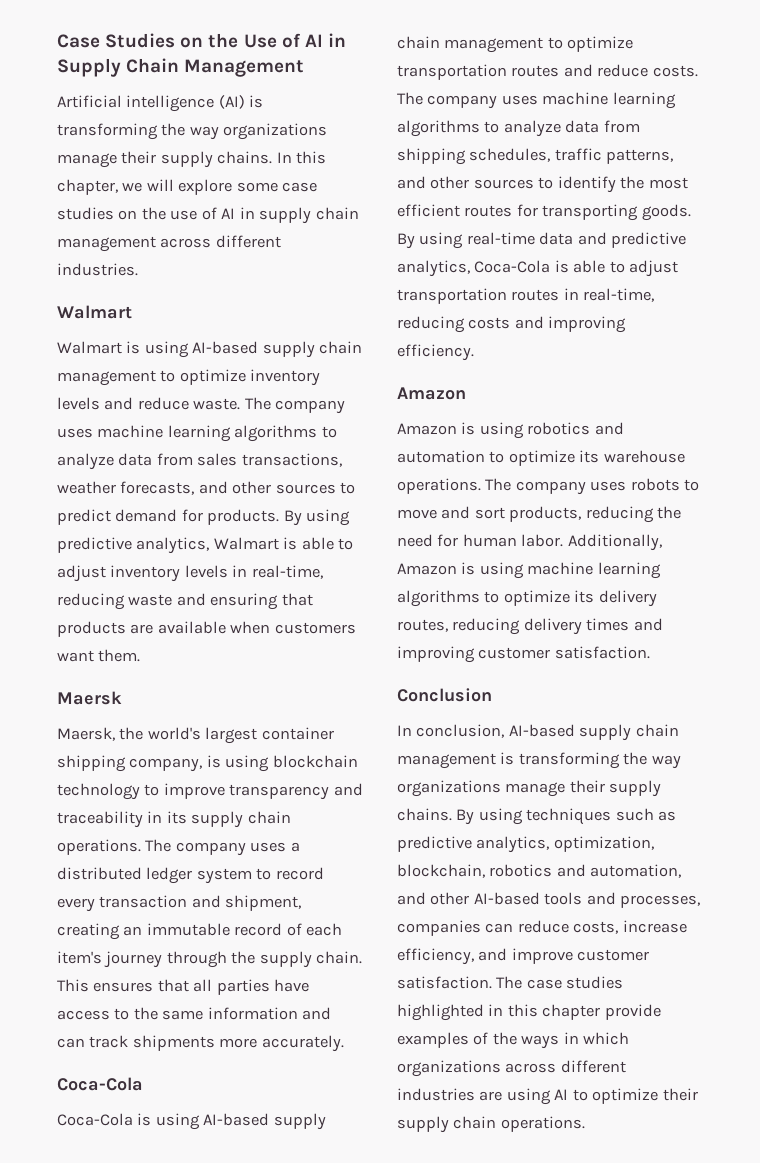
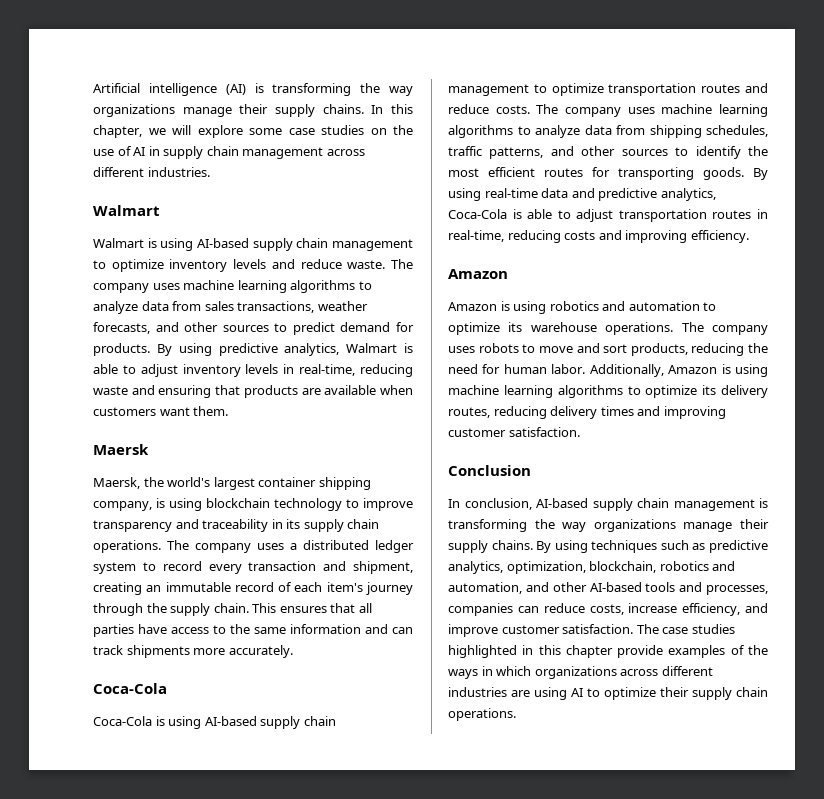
[57,33,346,48] [57,58,305,77] Case Studies on the Use of AI in Supply Chain Management // -> (93, 88) none

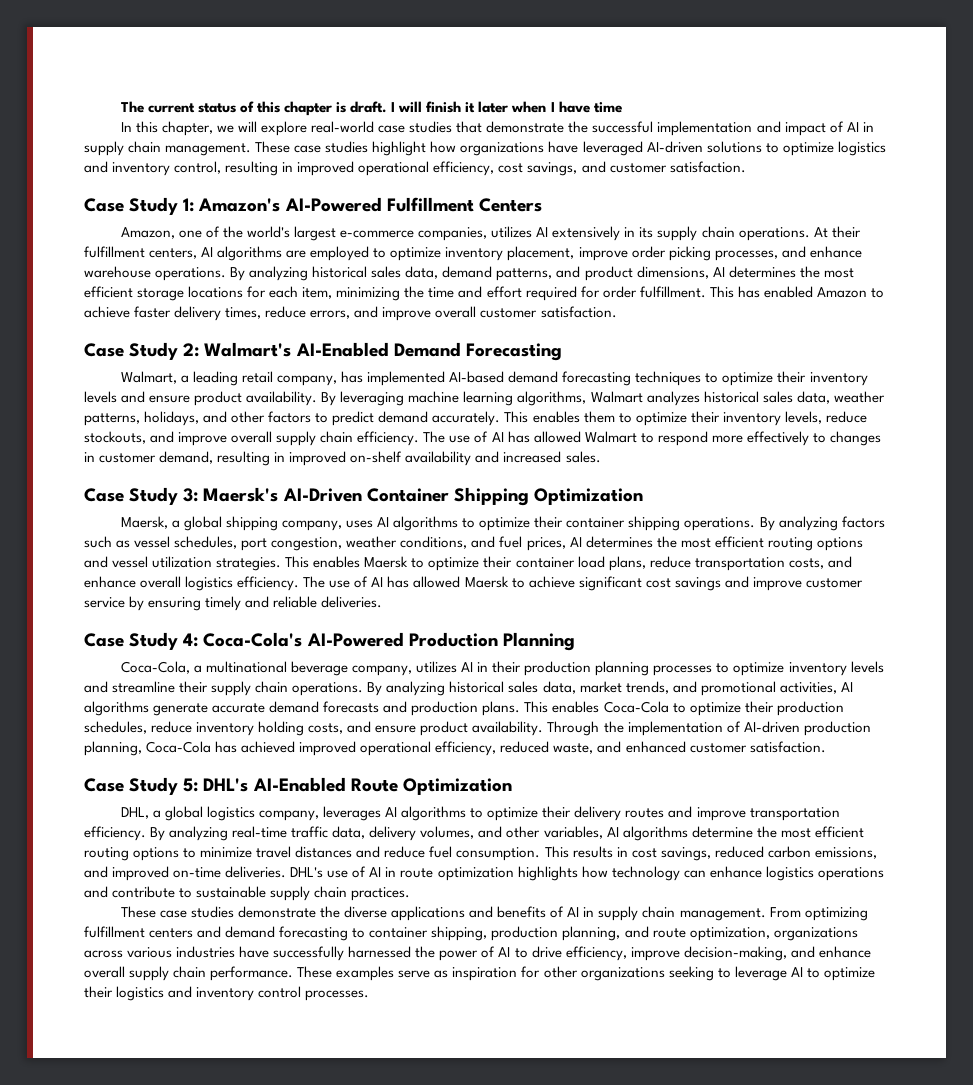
[93,83,413,96] [93,104,364,117] Artificial intelligence (AI) is transforming the way organizations manage their supply chains. -> [120,101,622,116] The current status of this chapter is draft. I will finish it later when I have time //
[249,125,413,135] [93,146,365,159] [93,167,210,177] [93,205,160,216] [93,238,413,251] some case studies on the use of AI in supply chain management across different industries. // Walmart // Walmart is using AI-based supply chain management -> [311,121,874,136] [84,141,886,156] [84,161,746,176] [84,197,542,215] [120,226,861,241] [84,246,862,261] [84,266,854,281] [84,286,884,301] [84,306,617,321] [84,342,562,361] [120,371,868,386] [84,391,885,406] [84,411,867,426] [84,431,881,446] [84,451,601,466] [84,487,643,506] [120,516,885,531] [84,536,863,551] [84,556,852,571] [84,576,863,591] [84,596,383,611] [84,632,575,651] [120,661,713,676] real-world case studies that demonstrate the successful implementation and impact of AI in supply chain management. These case studies highlight how organizations have leveraged AI-driven solutions to optimize logistics and inventory control, resulting in improved operational efficiency, cost savings, and customer satisfaction. // Case Study 1: Amazon's AI-Powered Fulfillment Centers // Amazon, one of the world's largest e-commerce companies, utilizes AI extensively in its supply chain operations. At their fulfillment centers, AI algorithms are employed to optimize inventory placement, improve order picking processes, and enhance warehouse operations. By analyzing historical sales data, demand patterns, and product dimensions, AI determines the most efficient storage locations for each item, minimizing the time and effort required for order fulfillment. This has enabled Amazon to achieve faster delivery times, reduce errors, and improve overall customer satisfaction. // Case Study 2: Walmart's AI-Enabled Demand Forecasting // Walmart, a leading retail company, has implemented AI-based demand forecasting techniques to optimize their inventory levels and ensure product availability. By leveraging machine learning algorithms, Walmart analyzes historical sales data, weather patterns, holidays, and other factors to predict demand accurately. This enables them to optimize their inventory levels, reduce stockouts, and improve overall supply chain efficiency. The use of AI has allowed Walmart to respond more effectively to changes in customer demand, resulting in improved on-shelf availability and increased sales. // Case Study 3: Maersk's AI-Driven Container Shipping Optimization // Maersk, a global shipping company, uses AI algorithms to optimize their container shipping operations. By analyzing factors such as vessel schedules, port congestion, weather conditions, and fuel prices, AI determines the most efficient routing options and vessel utilization strategies. This enables Maersk to optimize their container load plans, reduce transportation costs, and enhance overall logistics efficiency. The use of AI has allowed Maersk to achieve significant cost savings and improve customer service by ensuring timely and reliable deliveries. // Case Study 4: Coca-Cola's AI-Powered Production Planning // Coca-Cola, a multinational beverage company, utilizes AI in their production planning processes
[300,259,414,269] [93,280,372,293] [93,301,368,314] [93,322,414,335] [93,343,413,356] [93,364,413,377] [93,385,414,398] [93,406,229,416] [93,444,149,455] [93,477,371,490] [93,498,413,511] [93,519,380,532] [93,540,414,553] [93,561,413,574] [93,582,413,595] [93,603,372,616] [93,624,413,637] [93,645,293,658] [93,683,167,694] [93,716,336,729] [448,83,768,96] [448,104,768,117] [448,125,768,138] [448,146,768,159] [448,167,768,180] [448,188,716,201] [448,209,768,222] [448,230,749,243] [448,269,508,279] [448,301,717,314] [448,322,768,335] [448,343,768,356] [448,364,768,377] [448,385,768,398] [448,406,726,419] [448,427,580,437] [448,465,531,476] [448,498,768,511] [448,519,769,532] [448,540,768,553] [448,561,736,574] [448,582,768,595] [448,603,768,616] [448,624,735,637] [448,645,768,658] [448,666,713,679] [448,687,768,700] [448,708,516,721] reduce waste. The company uses machine learning algorithms to analyze data from sales transactions, weather forecasts, and other sources to predict demand for products. By using predictive analytics, Walmart is able to adjust inventory levels in real-time, reducing waste and ensuring that products are available when customers want them. // Maersk // Maersk, the world's largest container shipping company, is using blockchain technology to improve transparency and traceability in its supply chain operations. The company uses a distributed ledger system to record every transaction and shipment, creating an immutable record of each item's journey through the supply chain. This ensures that all parties have access to the same information and can track shipments more accurately. // Coca-Cola // Coca-Cola is using AI-based supply chain management to optimize transportation routes and reduce costs. The company uses machine learning algorithms to analyze data from shipping schedules, traffic patterns, and other sources to identify the most efficient routes for transporting goods. By using real-time data and predictive analytics, Coca-Cola is able to adjust transportation routes in real-time, reducing costs and improving efficiency. // Amazon // Amazon is using robotics and automation to optimize its warehouse operations. The company uses robots to move and sort products, reducing the need for human labor. Additionally, Amazon is using machine learning algorithms to optimize its delivery routes, reducing delivery times and improving customer satisfaction. // Conclusion // In conclusion, AI-based supply chain management is transforming the way organizations manage their supply chains. By using techniques such as predictive analytics, optimization, blockchain, robotics and automation, and other AI-based tools and processes, companies can reduce costs, increase efficiency, and improve customer satisfaction. The case studies highlighted in this chapter provide examples of the ways in which organizations across different industries are using AI to optimize their supply chain operations. -> [112,681,853,696] [84,701,844,716] [84,721,871,736] [84,741,826,756] [84,777,512,795] [120,806,840,821] [84,826,864,841] [84,846,877,861] [84,866,884,881] [84,886,411,901] [120,906,868,921] [84,926,858,941] [84,946,871,961] [84,966,875,981] [84,986,370,1001] streamline their supply chain operations. By analyzing historical sales data, market trends, and promotional activities, AI algorithms generate accurate demand forecasts and production plans. This enables Coca-Cola to optimize their production schedules, reduce inventory holding costs, and ensure product availability. Through the implementation of AI-driven production planning, Coca-Cola has achieved improved operational efficiency, reduced waste, and enhanced customer satisfaction. // Case Study 5: DHL's AI-Enabled Route Optimization // DHL, a global logistics company, leverages AI algorithms to optimize their delivery routes and improve transportation efficiency. By analyzing real-time traffic data, delivery volumes, and other variables, AI algorithms determine the most efficient routing options to minimize travel distances and reduce fuel consumption. This results in cost savings, reduced carbon emissions, and improved on-time deliveries. DHL's use of AI in route optimization highlights how technology can enhance logistics operations and contribute to sustainable supply chain practices. // These case studies demonstrate the diverse applications and benefits of AI in supply chain management. From optimizing fulfillment centers and demand forecasting to container shipping, production planning, and route optimization, organizations across various industries have successfully harnessed the power of AI to drive efficiency, improve decision-making, and enhance overall supply chain performance. These examples serve as inspiration for other organizations seeking to leverage AI to optimize their logistics and inventory control processes.

